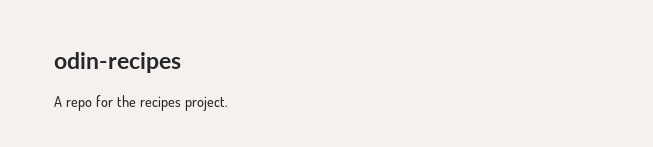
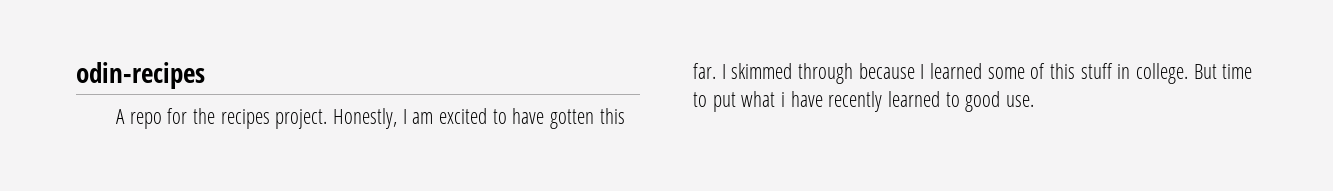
(228, 103) none -> [333,108,625,129] [693,63,1253,84] [693,91,1035,112] Honestly, I am excited to have gotten this far. I skimmed through because I learned some of this stuff in college. But time to put what i have recently learned to good use.

